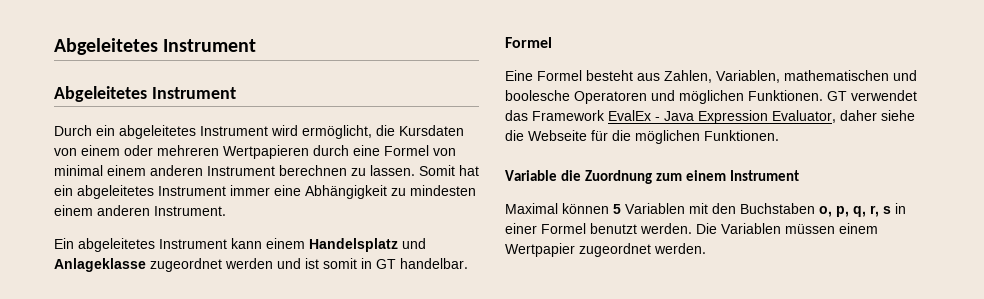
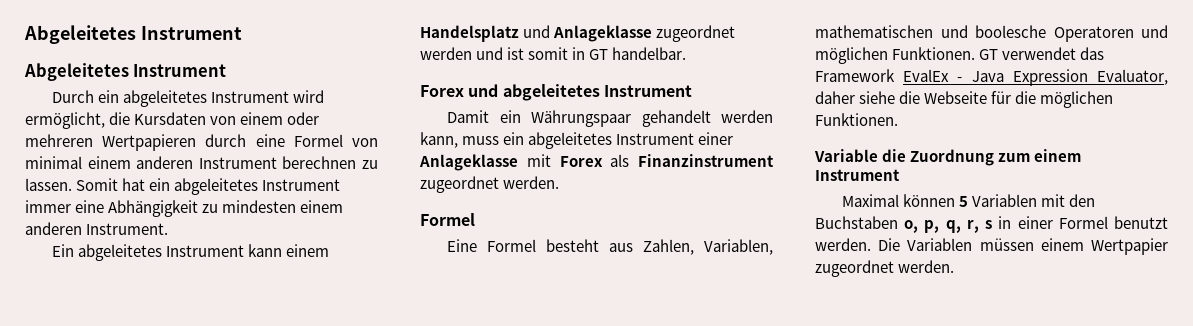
(468, 263) none -> [420,84,692,101] [447,110,773,127] [420,132,734,149] [419,154,774,171] [420,176,560,193] // Forex und abgeleitetes Instrument // Damit ein Währungspaar gehandelt werden kann, muss ein abgeleitetes Instrument einer Anlageklasse mit Forex als Finanzinstrument zugeordnet werden.

